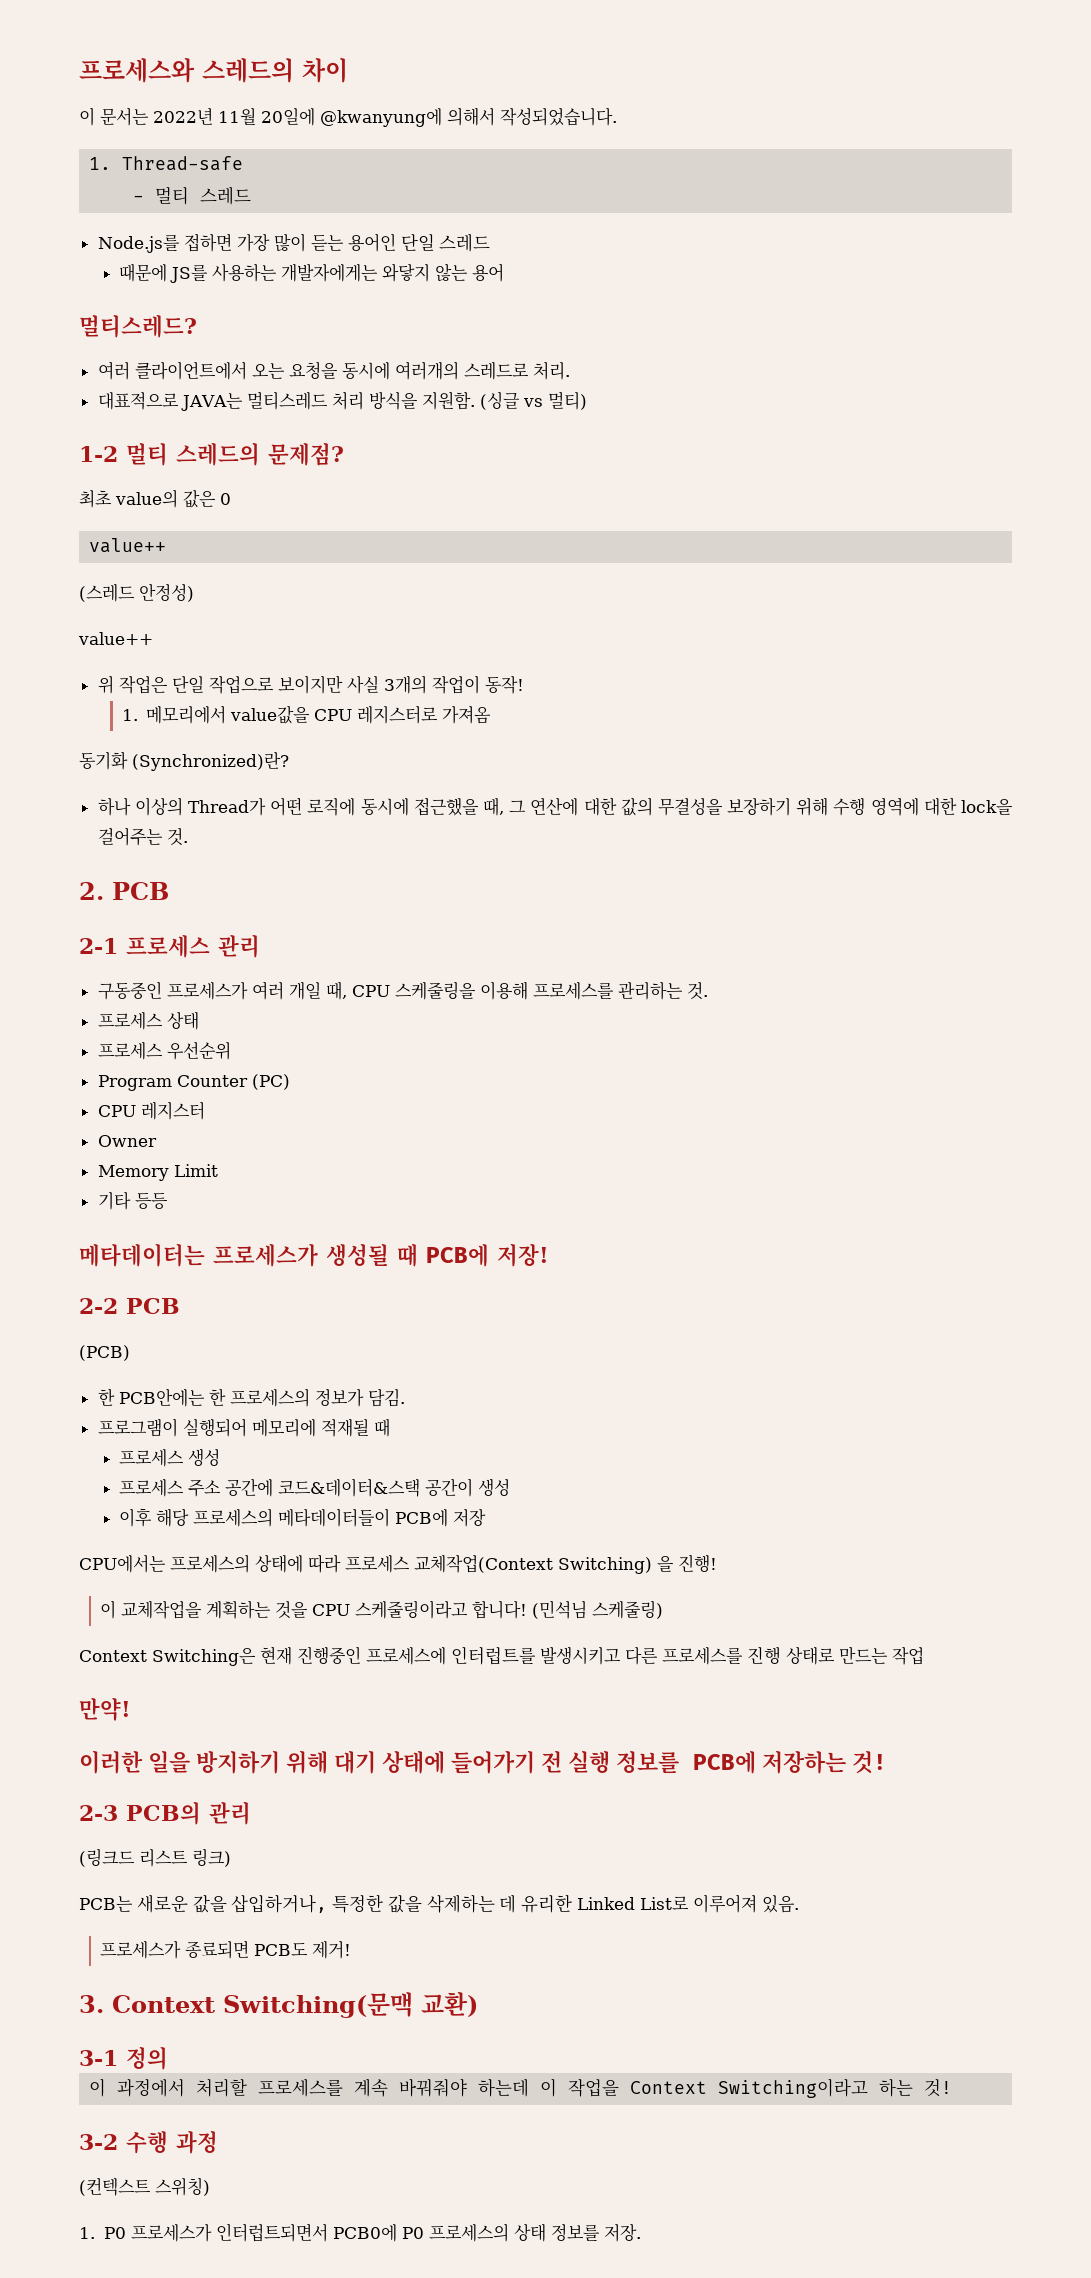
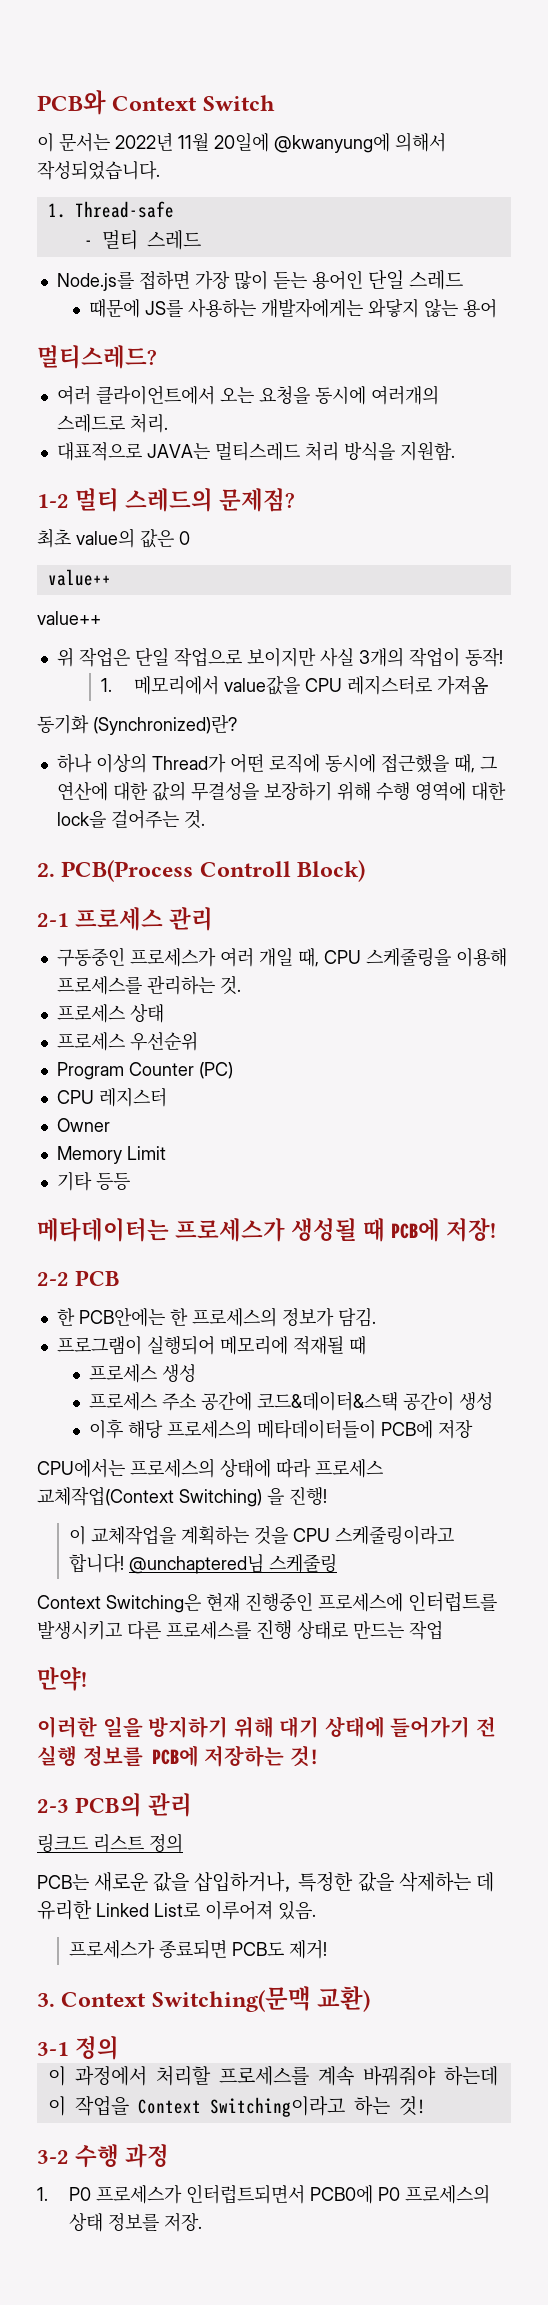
[79,58,348,83] 프로세스와 스레드의 차이 -> [37,90,275,115] PCB와 Context Switch
[479,391,587,410] (싱글 vs 멀티) -> (455, 451) none
[79,583,194,602] // (스레드 안정성) -> (111, 577) none
[112,882,169,900] PCB -> [61,860,366,882] PCB(Process Controll Block)
[79,1345,130,1361] // (PCB) -> (121, 1278) none
[532,1600,664,1619] (민석님 스케줄링) -> [129,1553,338,1574] @unchaptered님 스케줄링
[79,1848,231,1867] (링크드 리스트 링크) -> [37,1833,183,1853] 링크드 리스트 정의
[79,2177,210,2196] // (컨텍스트 스위칭) -> (170, 2156) none

